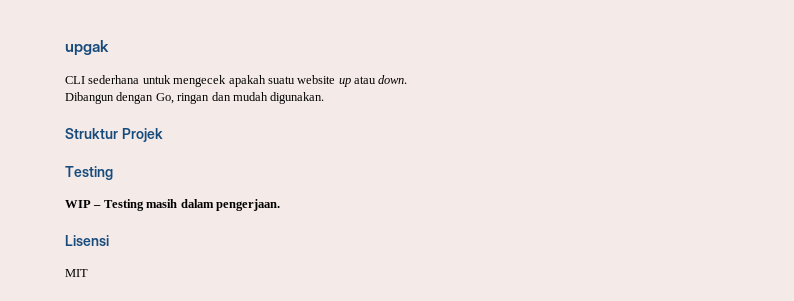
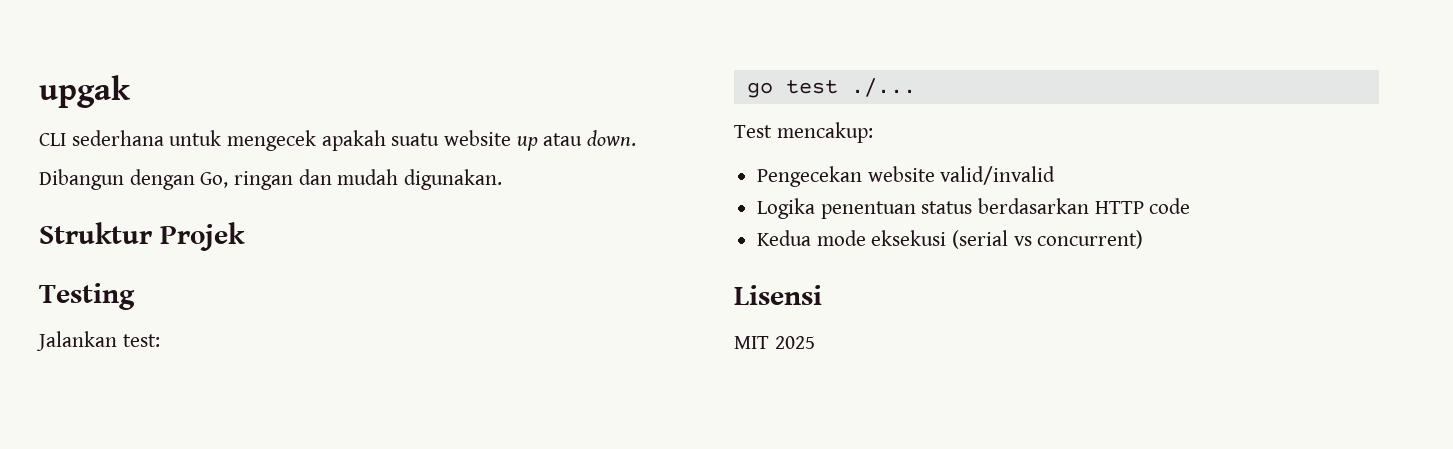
[65,199,280,211] WIP – Testing masih dalam pengerjaan. -> [36,331,160,351] [746,78,916,98] [734,122,873,143] [757,166,1056,187] [757,198,1191,219] [757,230,1144,249] Jalankan test: // go test ./... // Test mencakup: // Pengecekan website valid/invalid // Logika penentuan status berdasarkan HTTP code // Kedua mode eksekusi (serial vs concurrent)
(88, 273) none -> [774,336,815,349] 2025

